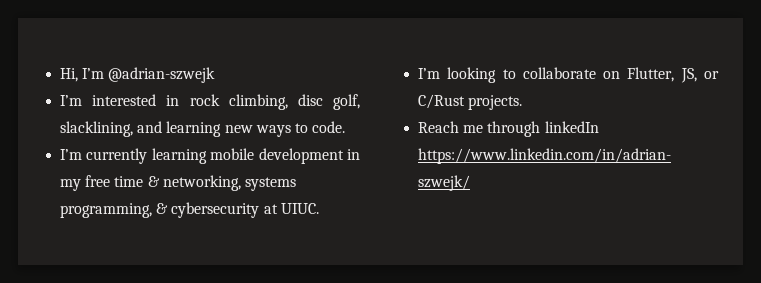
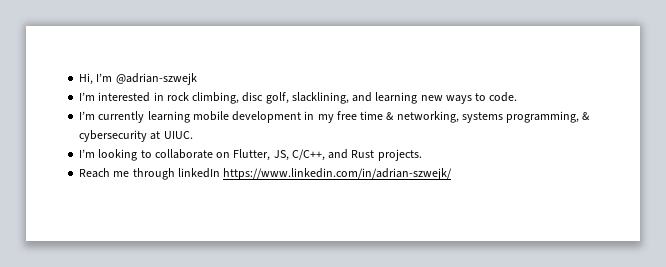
[704,71,719,79] [418,94,466,109] or C/Rust -> [291,149,375,161] C/C++, and Rust

